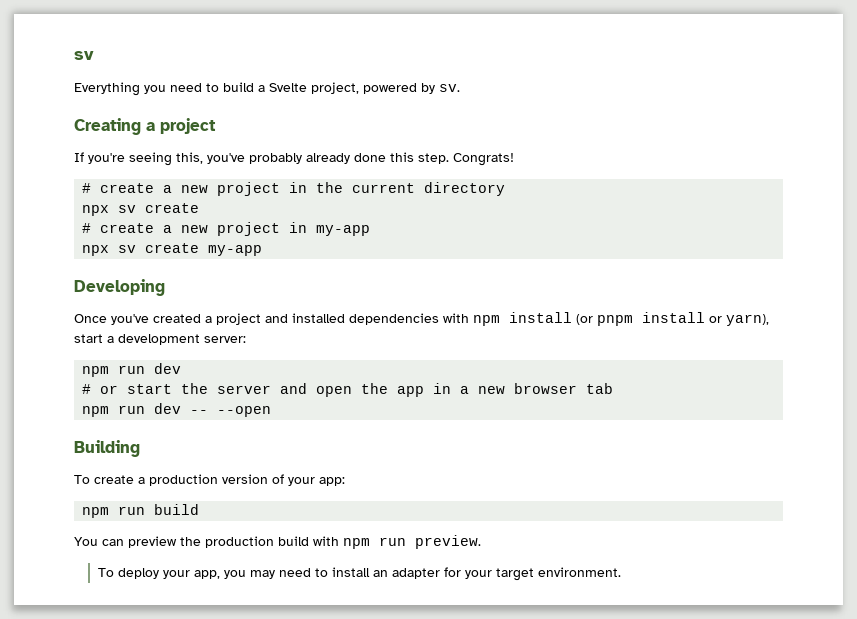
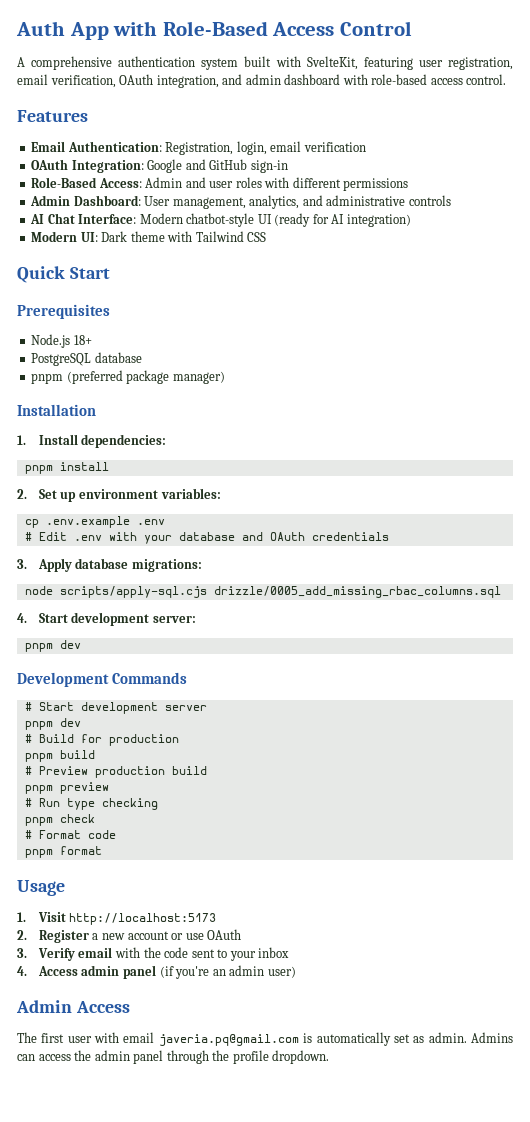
[74,51,94,60] [74,82,460,96] [74,118,216,135] [74,152,514,166] [82,182,506,196] [82,203,200,216] [82,222,371,236] [82,243,263,256] [74,279,165,296] [74,312,769,326] [74,334,246,345] [82,363,182,377] [82,383,614,397] [82,403,272,417] [74,440,140,457] [74,474,345,486] [82,504,200,518] [74,535,481,549] [97,567,621,581] sv // Everything you need to build a Svelte project, powered by sv. // Creating a project // If you're seeing this, you've probably already done this step. Congrats! // # create a new project in the current directory // npx sv create // # create a new project in my-app // npx sv create my-app // Developing // Once you've created a project and installed dependencies with npm install (or pnpm install or yarn), start a development server: // npm run dev // # or start the server and open the app in a new browser tab // npm run dev -- --open // Building // To create a production version of your app: // npm run build // You can preview the production build with npm run preview. // To deploy your app, you may need to install an adapter for your target environment. -> [16,21,412,40] [17,56,513,70] [17,74,507,88] [17,110,88,122] [31,141,366,155] [31,159,288,173] [31,177,409,191] [30,195,451,209] [30,213,411,227] [31,231,267,242] [17,266,110,283] [17,304,110,319] [31,334,92,348] [31,352,142,366] [31,370,225,384] [17,404,96,416] [17,434,167,448] [24,462,109,474] [17,488,221,502] [24,516,165,528] [24,532,389,544] [17,558,202,572] [24,586,501,598] [17,612,196,626] [24,640,81,652] [17,672,188,687] [24,702,207,714] [24,718,81,730] [24,734,179,746] [24,750,95,762] [24,766,207,778] [24,782,109,794] [24,798,158,810] [24,814,95,826] [24,830,116,839] [24,846,102,858] [17,880,65,896] [17,912,217,925] [17,929,242,943] [17,947,290,961] [17,965,296,979] [16,1000,130,1013] [17,1032,513,1046] [17,1050,330,1064] Auth App with Role-Based Access Control // A comprehensive authentication system built with SvelteKit, featuring user registration, email verification, OAuth integration, and admin dashboard with role-based access control. // Features // Email Authentication: Registration, login, email verification // OAuth Integration: Google and GitHub sign-in // Role-Based Access: Admin and user roles with different permissions // Admin Dashboard: User management, analytics, and administrative controls // AI Chat Interface: Modern chatbot-style UI (ready for AI integration) // Modern UI: Dark theme with Tailwind CSS // Quick Start // Prerequisites // Node.js 18+ // PostgreSQL database // pnpm (preferred package manager) // Installation // 1. Install dependencies: // pnpm install // 2. Set up environment variables: // cp .env.example .env // # Edit .env with your database and OAuth credentials // 3. Apply database migrations: // node scripts/apply-sql.cjs drizzle/0005_add_missing_rbac_columns.sql // 4. Start development server: // pnpm dev // Development Commands // # Start development server // pnpm dev // # Build for production // pnpm build // # Preview production build // pnpm preview // # Run type checking // pnpm check // # Format code // pnpm format // Usage // 1. Visit http://localhost:5173 // 2. Register a new account or use OAuth // 3. Verify email with the code sent to your inbox // 4. Access admin panel (if you're an admin user) // Admin Access // The first user with email javeria.pq@gmail.com is automatically set as admin. Admins can access the admin panel through the profile dropdown.

